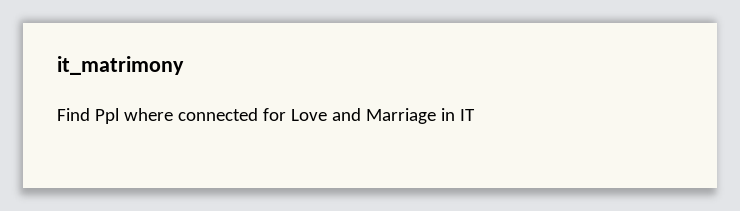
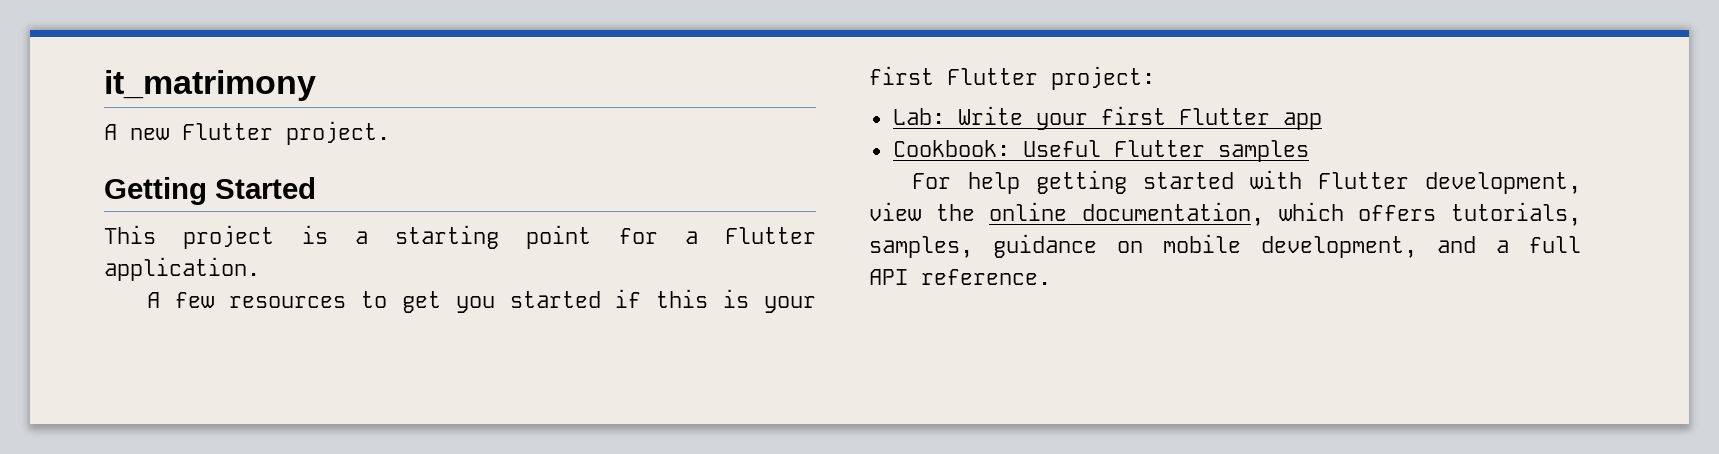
[57,108,475,124] Find Ppl where connected for Love and Marriage in IT -> [104,121,390,145] [104,177,316,205] [104,225,816,249] [104,257,260,281] [147,289,816,313] [869,66,1155,90] [892,106,1322,130] [892,140,1309,162] [912,170,1581,194] [869,202,1581,226] [869,234,1581,258] [869,269,1051,285] A new Flutter project. // Getting Started // This project is a starting point for a Flutter application. // A few resources to get you started if this is your first Flutter project: // Lab: Write your first Flutter app // Cookbook: Useful Flutter samples // For help getting started with Flutter development, view the online documentation, which offers tutorials, samples, guidance on mobile development, and a full API reference.

